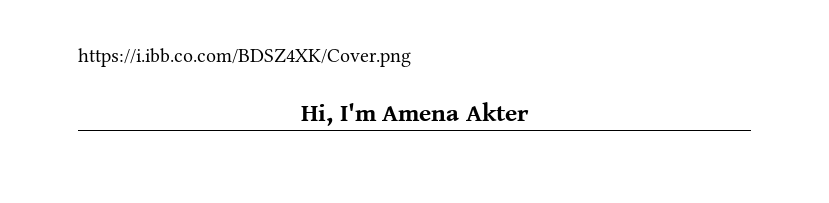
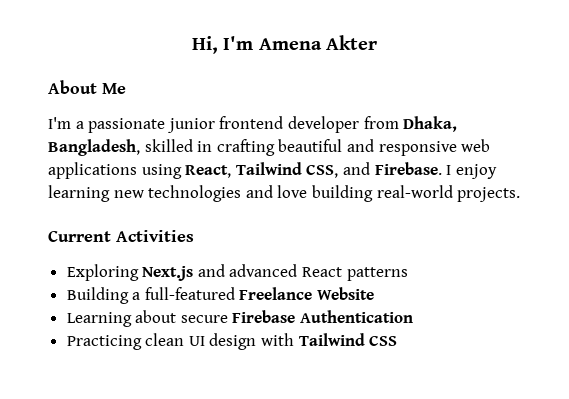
[78,48,411,67] https://i.ibb.co.com/BDSZ4XK/Cover.png // -> (192, 45) none
(529, 111) none -> [48,80,126,94] [48,116,458,133] [48,139,491,156] [48,162,497,179] [48,185,521,202] [48,230,194,242] [66,264,408,281] [66,287,375,304] [66,310,414,327] [66,333,398,350] // About Me // I'm a passionate junior frontend developer from Dhaka, Bangladesh, skilled in crafting beautiful and responsive web applications using React, Tailwind CSS, and Firebase. I enjoy learning new technologies and love building real-world projects. // Current Activities // Exploring Next.js and advanced React patterns // Building a full-featured Freelance Website // Learning about secure Firebase Authentication // Practicing clean UI design with Tailwind CSS

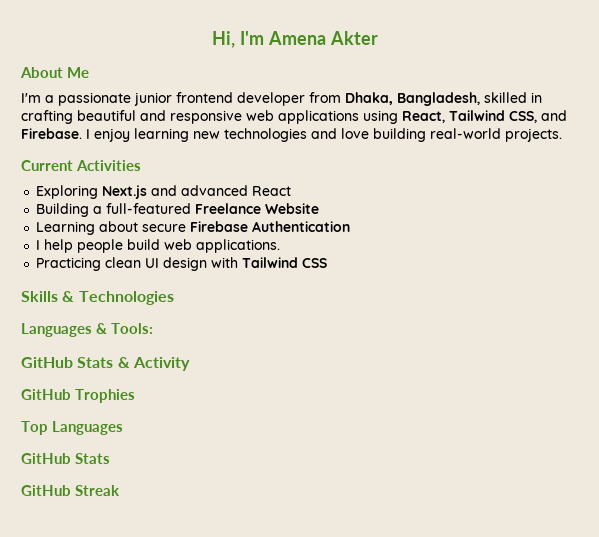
[346,267,408,281] patterns -> (292, 191) none
(414, 316) none -> [36,239,281,253] // I help people build web applications.
(398, 340) none -> [21,291,174,305] [21,323,154,337] [21,357,190,371] [21,389,136,403] [21,421,124,435] [21,453,111,464] [21,485,121,496] // Skills & Technologies // Languages & Tools: // GitHub Stats & Activity // GitHub Trophies // Top Languages // GitHub Stats // GitHub Streak

